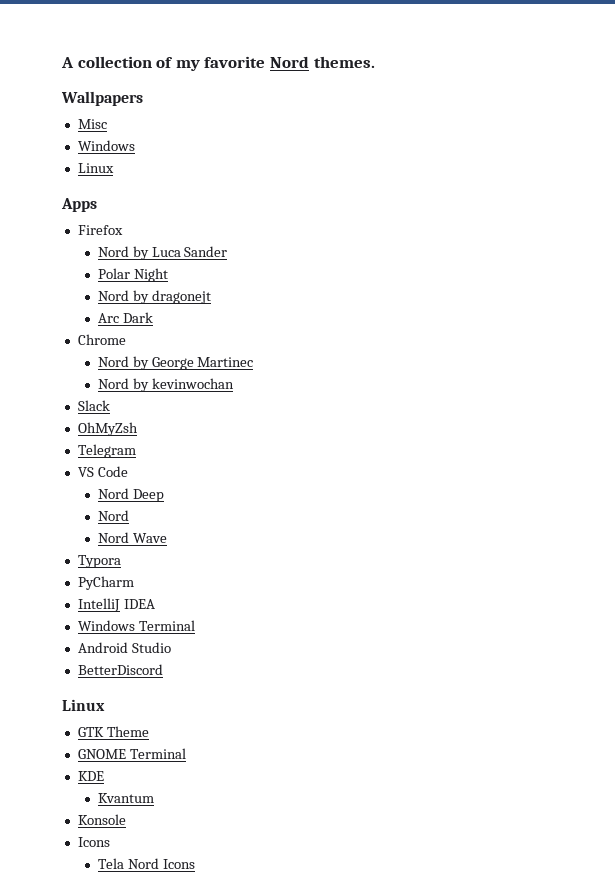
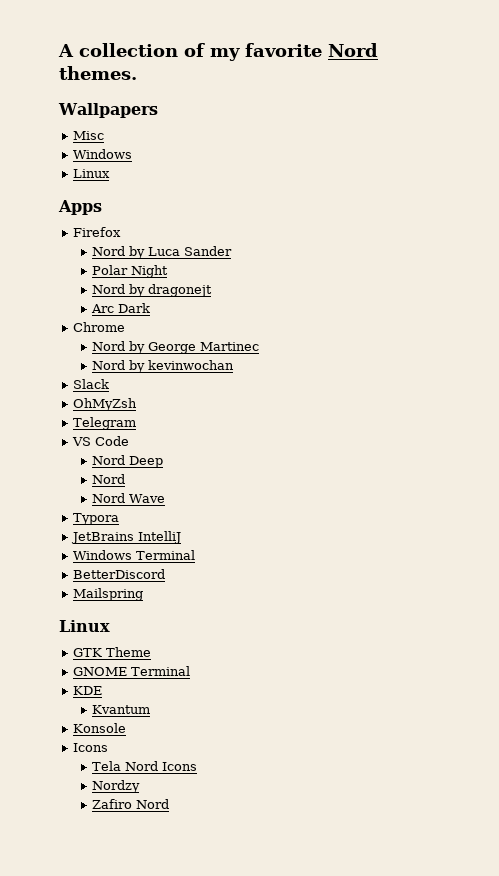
[77,576,134,590] PyCharm // -> [70,532,134,544] JetBrains
[123,599,155,609] IDEA -> (181, 537) none
[77,642,171,653] [77,664,163,675] Android Studio // BetterDiscord -> [72,569,165,579] [72,588,143,601] BetterDiscord // Mailspring
(195, 864) none -> [91,780,140,793] [91,799,169,809] // Nordzy // Zafiro Nord

